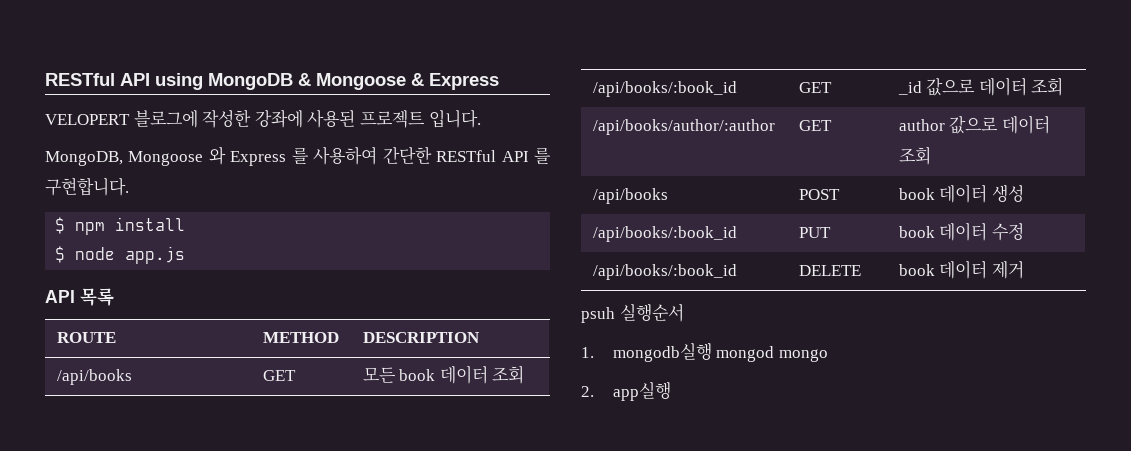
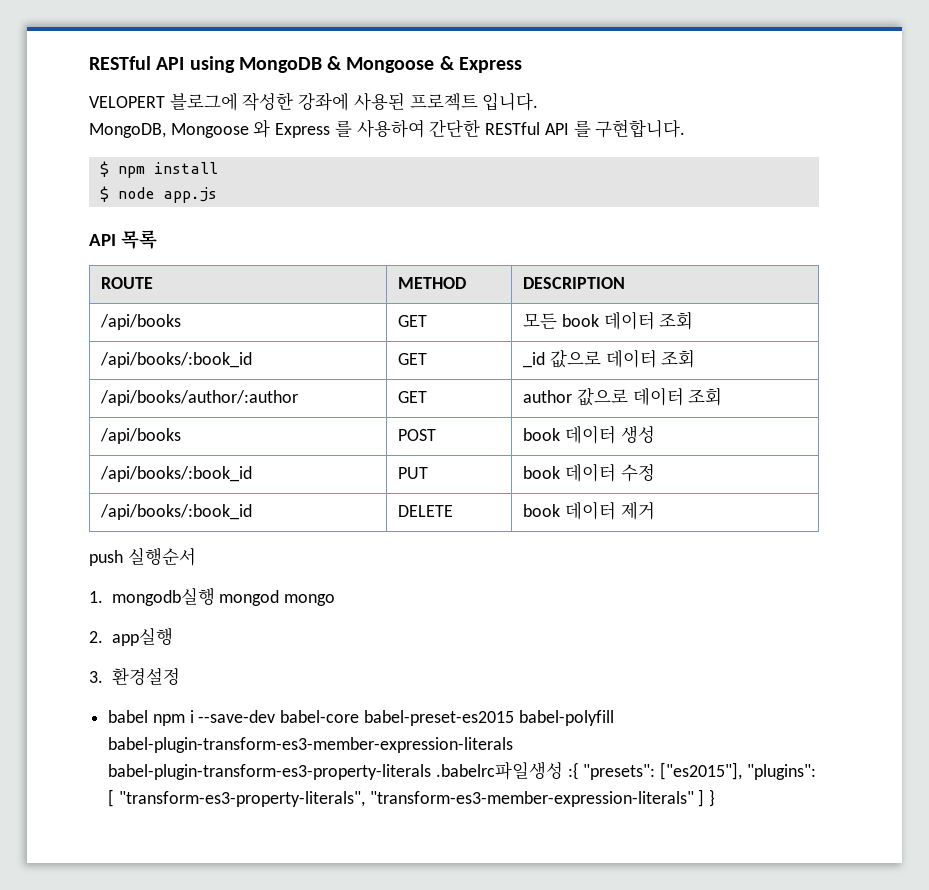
[581,307,615,323] psuh -> [89,550,123,566] push
(671, 391) none -> [89,667,180,685] [108,710,614,726] [108,737,514,753] [108,761,816,780] [108,789,716,807] // 3. 환경설정 // babel npm i --save-dev babel-core babel-preset-es2015 babel-polyfill babel-plugin-transform-es3-member-expression-literals babel-plugin-transform-es3-property-literals .babelrc파일생성 :{ "presets": ["es2015"], "plugins": [ "transform-es3-property-literals", "transform-es3-member-expression-literals" ] }

